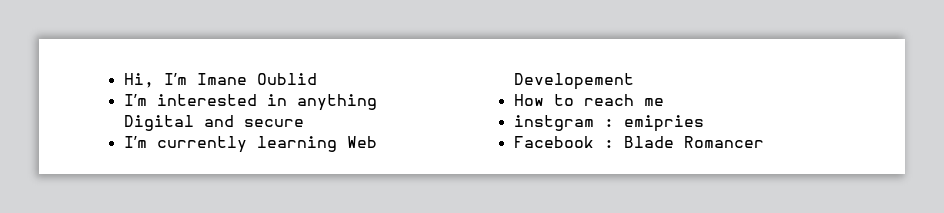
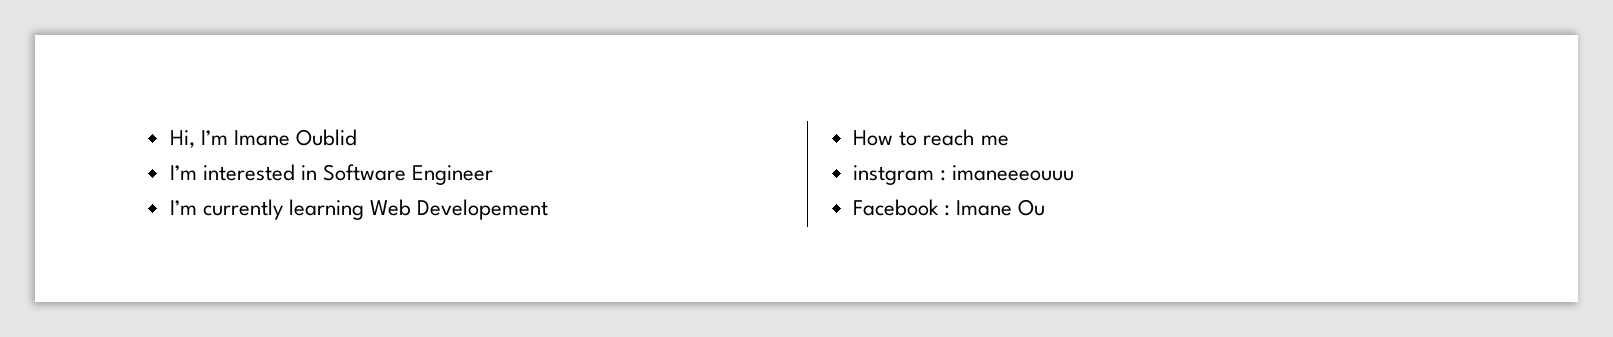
[296,94,377,111] [123,115,304,131] anything Digital and secure -> [322,164,494,185] Software Engineer
[623,115,704,132] emipries -> [951,165,1074,181] imaneeeouuu
[623,136,764,148] Blade Romancer -> [955,199,1045,216] Imane Ou

